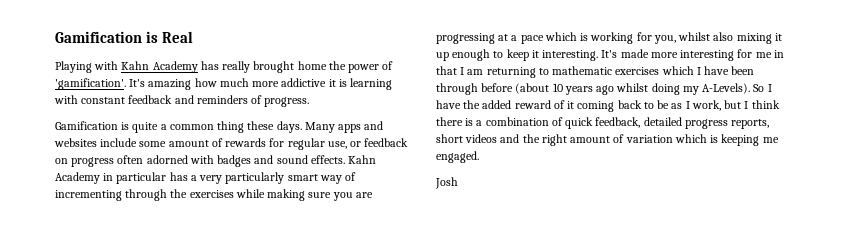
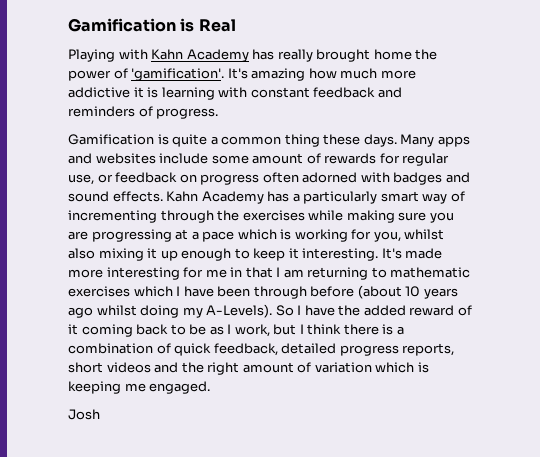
[103,172,167,184] in particular -> (264, 197) none
[199,175,223,184] very -> (300, 197) none

